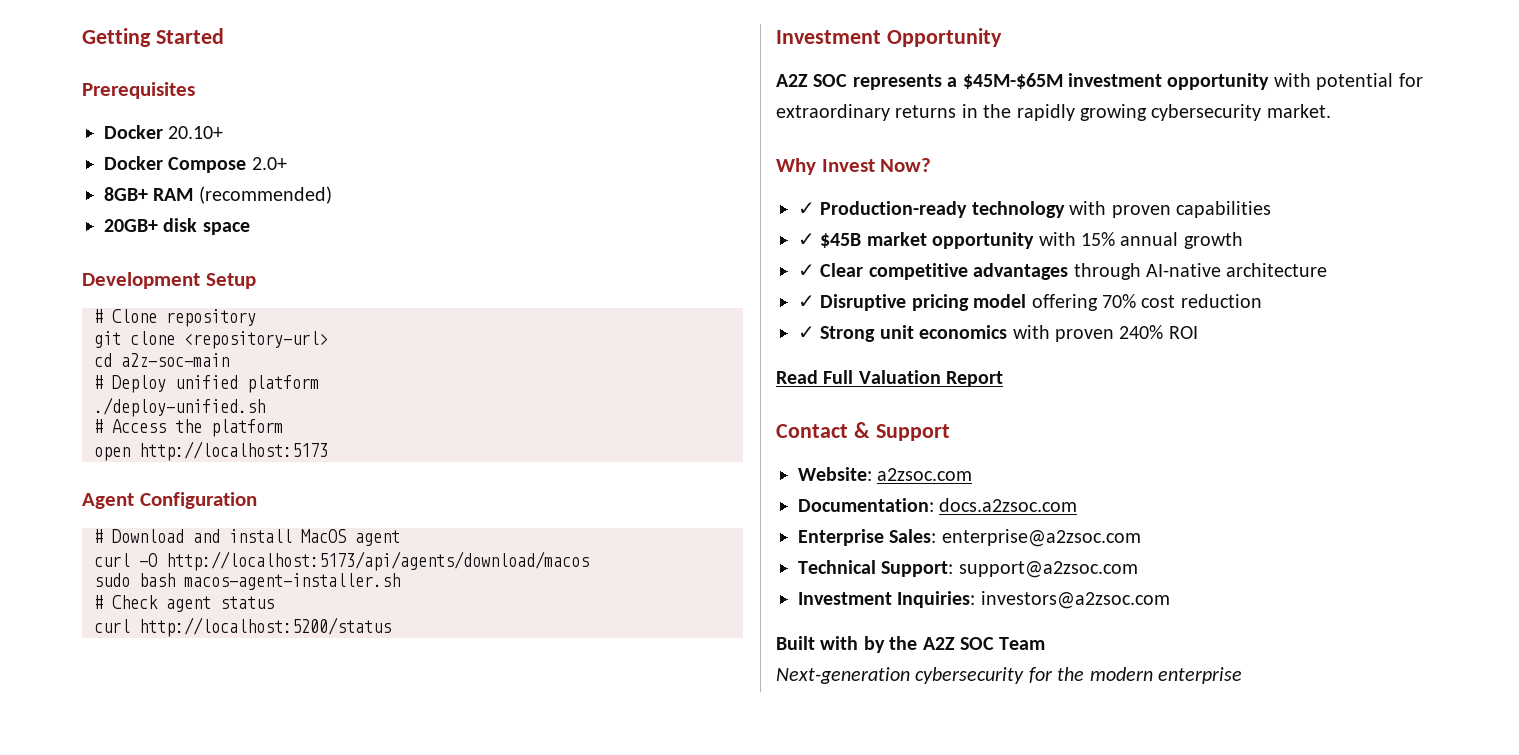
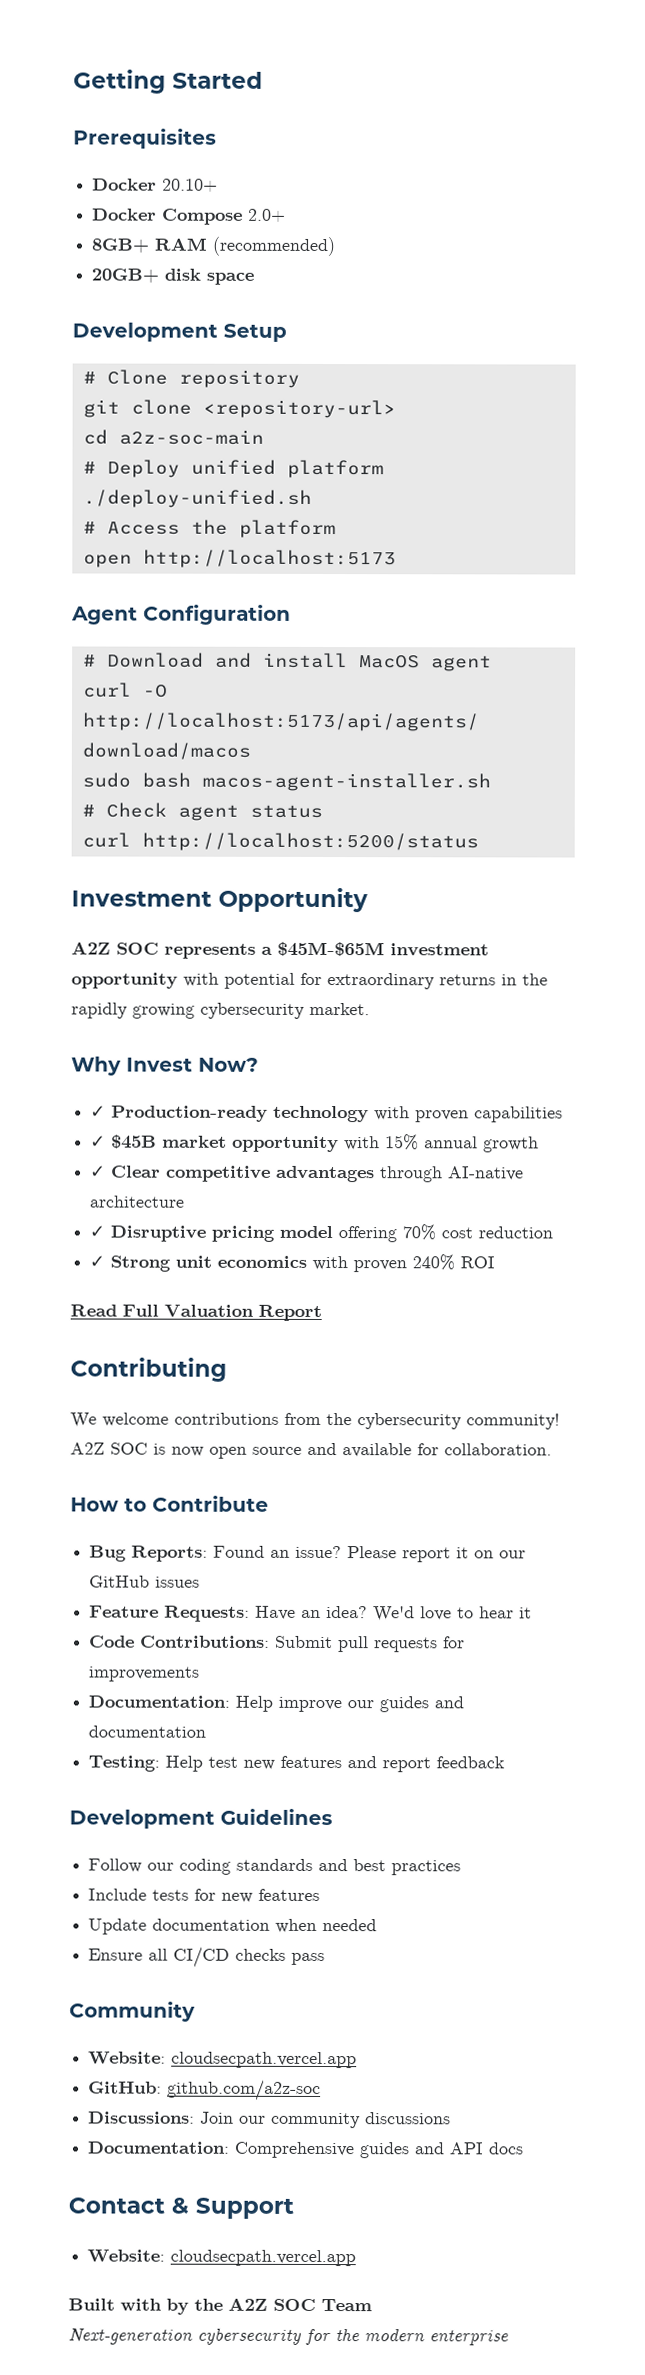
[776,422,950,441] [798,467,973,481] [798,498,1078,512] [798,529,1141,547] [798,560,1138,578] [798,591,1170,609] Contact & Support // Website: a2zsoc.com // Documentation: docs.a2zsoc.com // Enterprise Sales: enterprise@a2zsoc.com // Technical Support: support@a2zsoc.com // Investment Inquiries: investors@a2zsoc.com -> [70,1357,227,1382] [70,1412,560,1430] [70,1442,552,1459] [70,1495,269,1512] [89,1545,527,1563] [89,1575,201,1588] [89,1605,533,1622] [89,1635,466,1653] [88,1666,200,1682] [88,1695,465,1713] [88,1725,207,1738] [88,1755,506,1773] [69,1808,333,1829] [88,1858,462,1876] [88,1888,321,1903] [88,1918,378,1935] [88,1946,326,1968] [69,2001,196,2022] [88,2051,358,2069] [88,2079,322,2101] [88,2111,452,2129] [87,2141,525,2159] [68,2197,294,2219] [87,2249,357,2267] Contributing // We welcome contributions from the cybersecurity community! A2Z SOC is now open source and available for collaboration. // How to Contribute // Bug Reports: Found an issue? Please report it on our GitHub issues // Feature Requests: Have an idea? We'd love to hear it // Code Contributions: Submit pull requests for improvements // Documentation: Help improve our guides and documentation // Testing: Help test new features and report feedback // Development Guidelines // Follow our coding standards and best practices // Include tests for new features // Update documentation when needed // Ensure all CI/CD checks pass // Community // Website: cloudsecpath.vercel.app // GitHub: github.com/a2z-soc // Discussions: Join our community discussions // Documentation: Comprehensive guides and API docs // Contact & Support // Website: cloudsecpath.vercel.app

